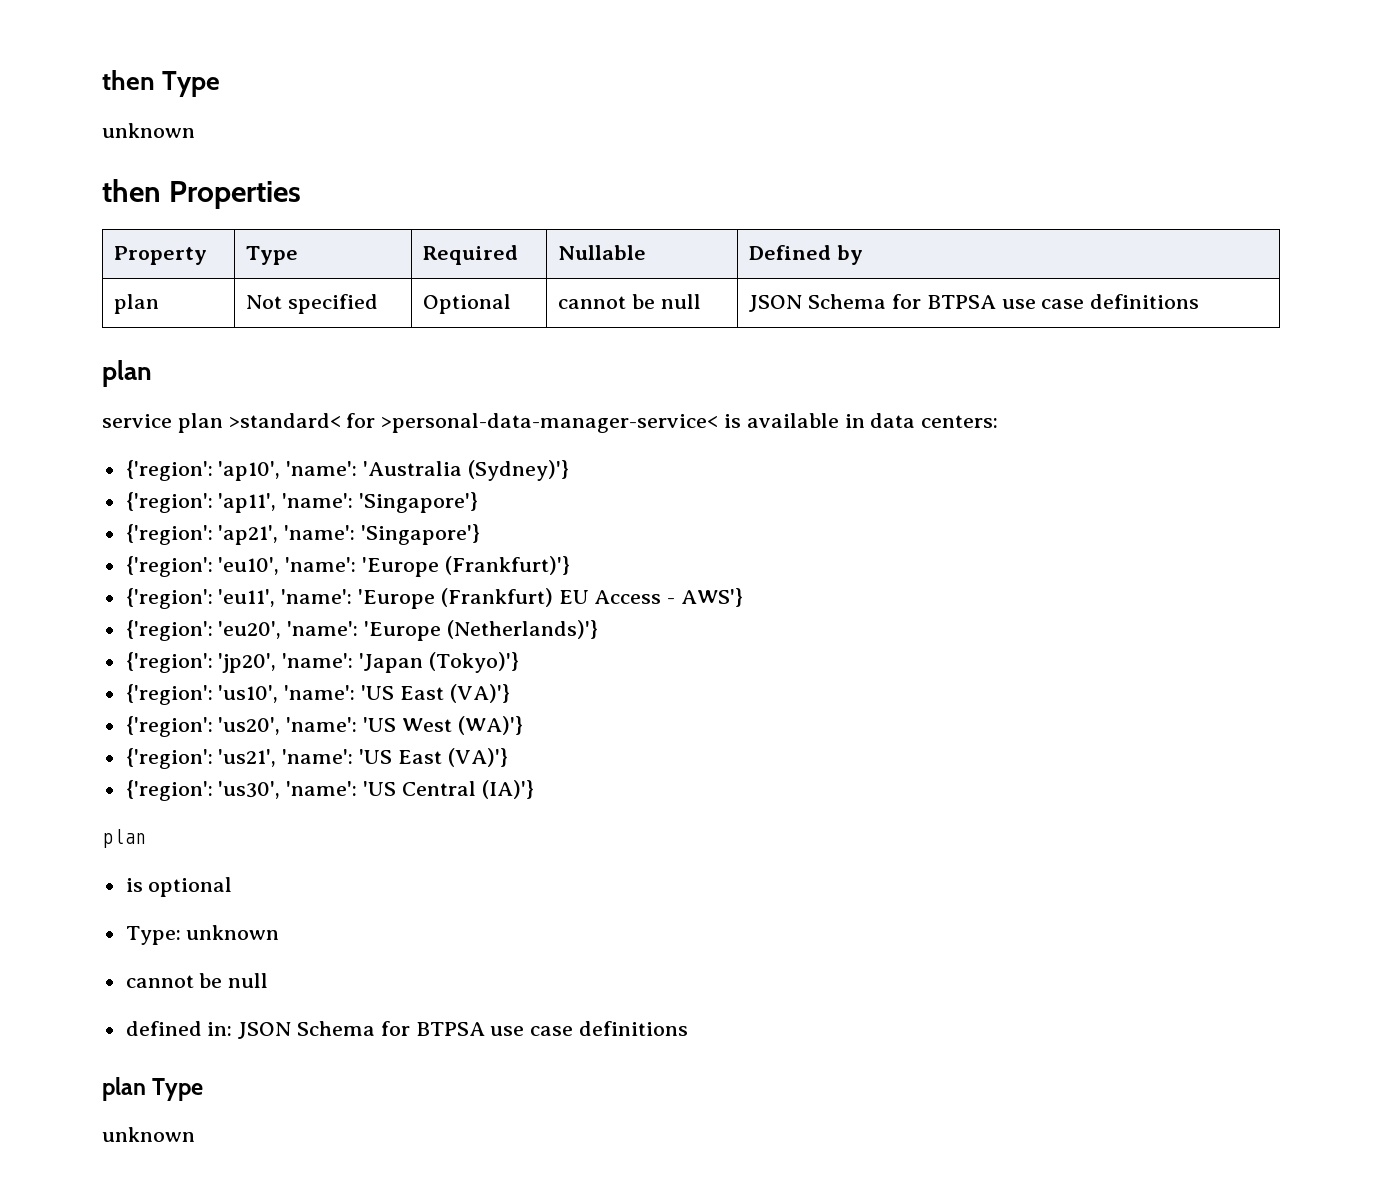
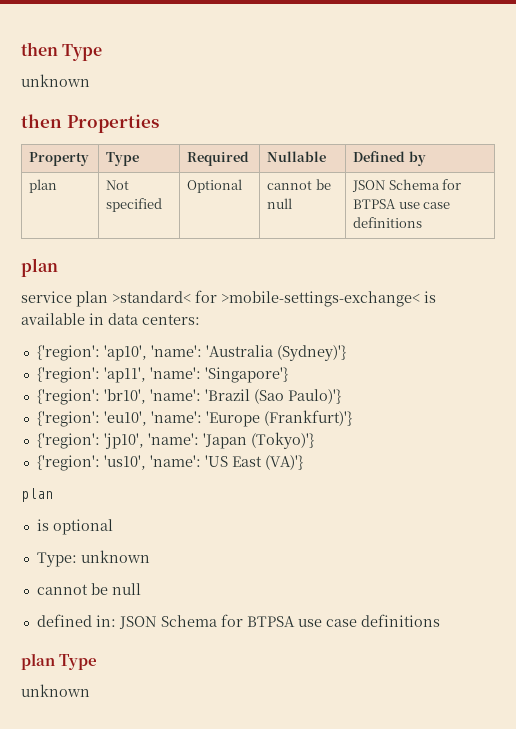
[381,413,719,433] >personal-data-manager-service< -> [221,291,420,307] >mobile-settings-exchange<
[218,524,481,545] 'ap21', 'name': 'Singapore'} -> [103,389,341,404] 'br10', 'name': 'Brazil (Sao Paulo)'}
[218,588,744,609] [125,620,598,641] [125,652,277,673] 'eu11', 'name': 'Europe (Frankfurt) EU Access - AWS'} // {'region': 'eu20', 'name': 'Europe (Netherlands)'} // {'region': 'jp20', -> [103,433,144,449] 'jp10',
[125,716,523,737] [125,748,508,769] [125,780,534,801] // {'region': 'us20', 'name': 'US West (WA)'} // {'region': 'us21', 'name': 'US East (VA)'} // {'region': 'us30', 'name': 'US Central (IA)'} -> (303, 462) none

